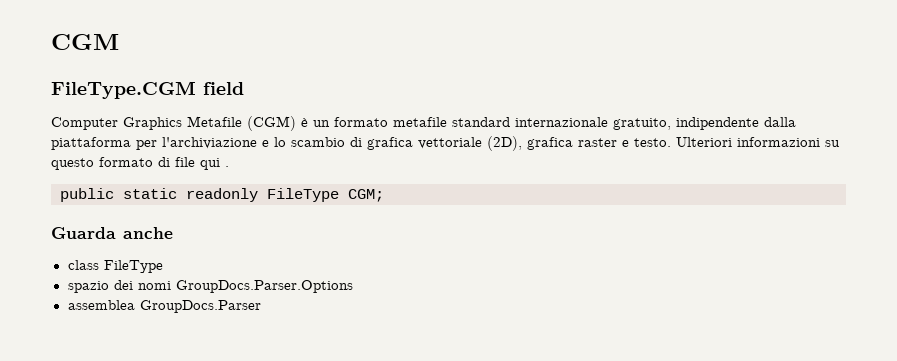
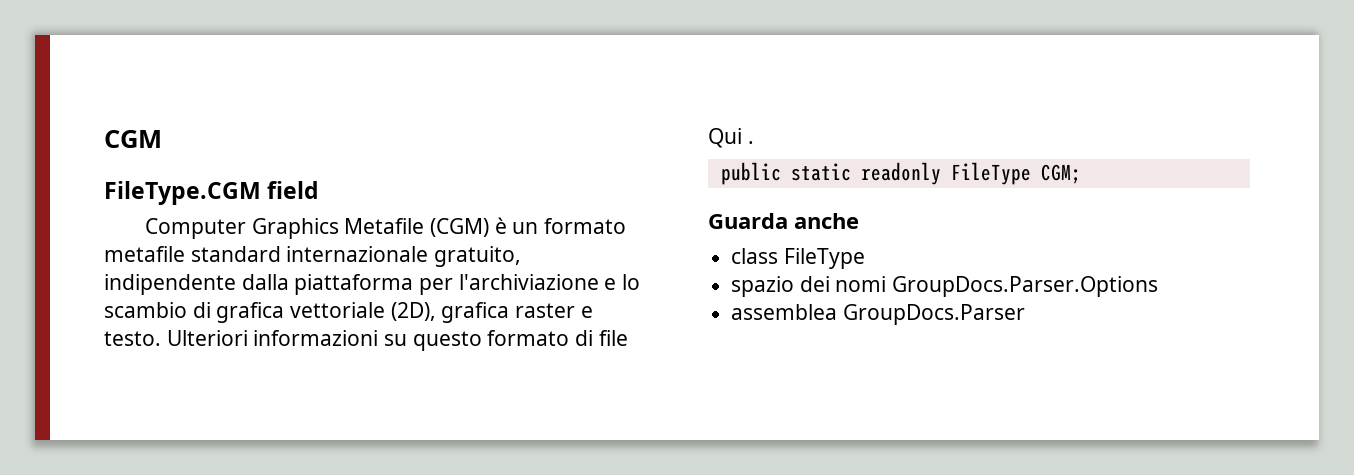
[200,158,220,170] qui -> [708,128,742,148] Qui

